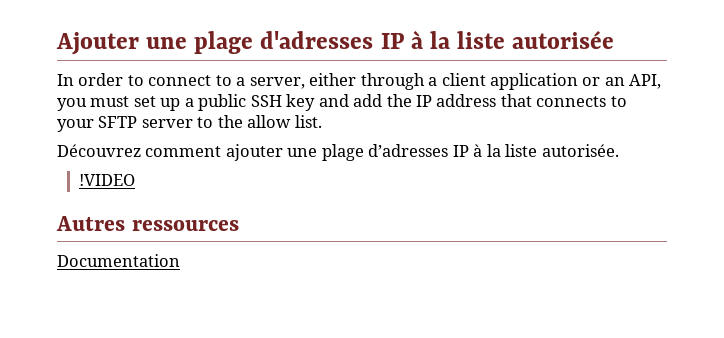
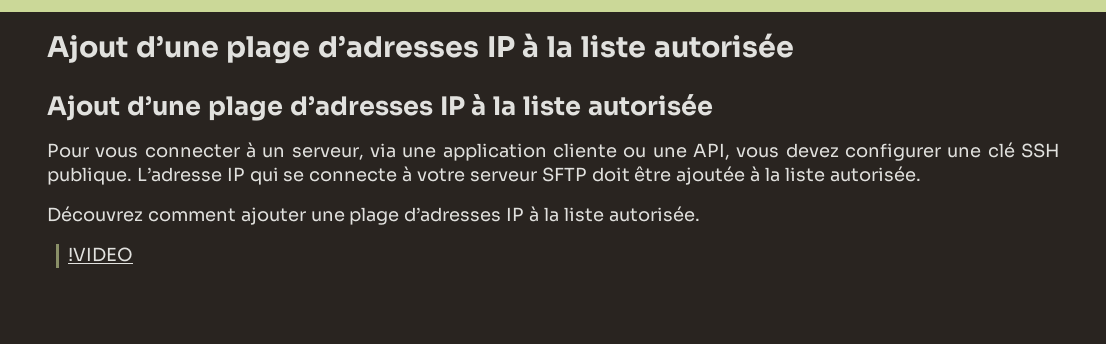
[56,30,615,55] [57,73,662,90] [57,94,627,111] [57,115,322,132] Ajouter une plage d'adresses IP à la liste autorisée // In order to connect to a server, either through a client application or an API, you must set up a public SSH key and add the IP address that connects to your SFTP server to the allow list. -> [47,33,794,64] [47,94,714,121] [47,142,1060,161] [47,166,921,185] Ajout d’une plage d’adresses IP à la liste autorisée // Ajout d’une plage d’adresses IP à la liste autorisée // Pour vous connecter à un serveur, via une application cliente ou une API, vous devez configurer une clé SSH publique. L’adresse IP qui se connecte à votre serveur SFTP doit être ajoutée à la liste autorisée.
[56,216,239,231] [57,254,180,267] // Autres ressources // Documentation -> (134, 254) none

